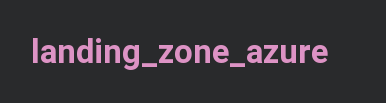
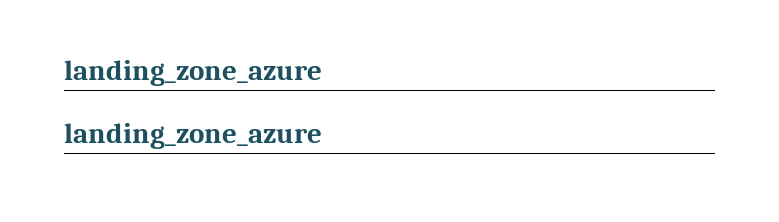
[31,38,328,70] landing_zone_azure -> [64,60,322,86] [64,123,322,149] landing_zone_azure // landing_zone_azure

